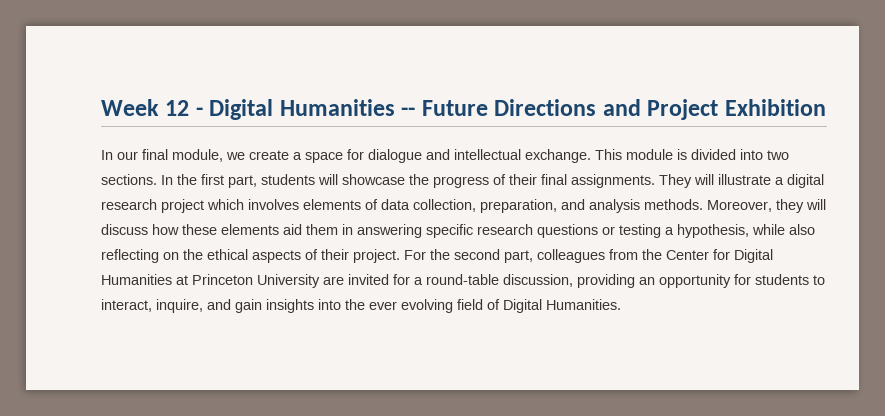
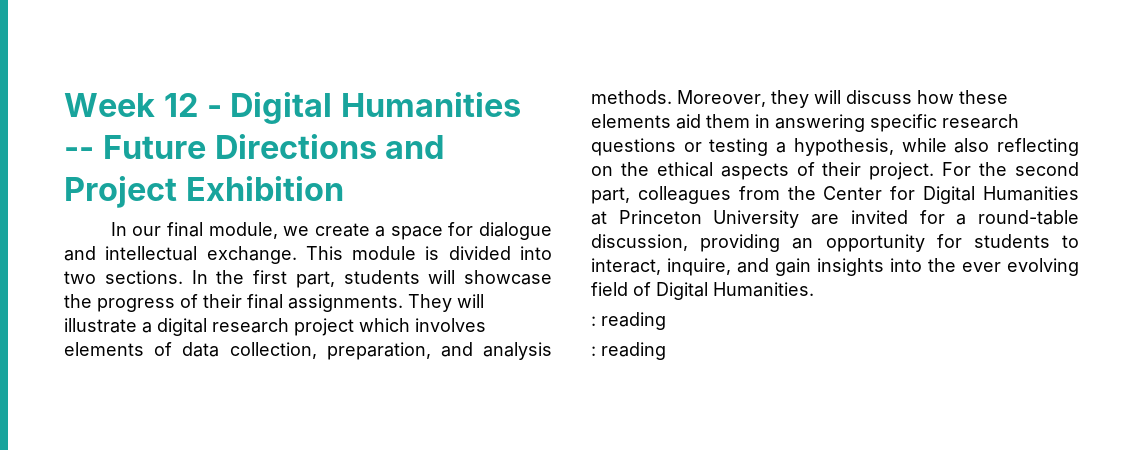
(621, 304) none -> [591,312,666,330] [591,342,666,360] // : reading // : reading

